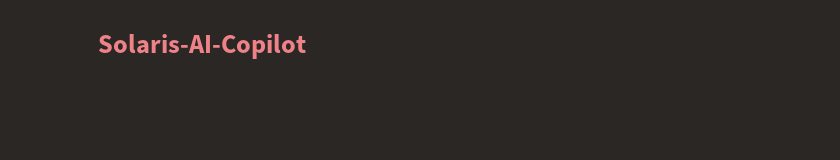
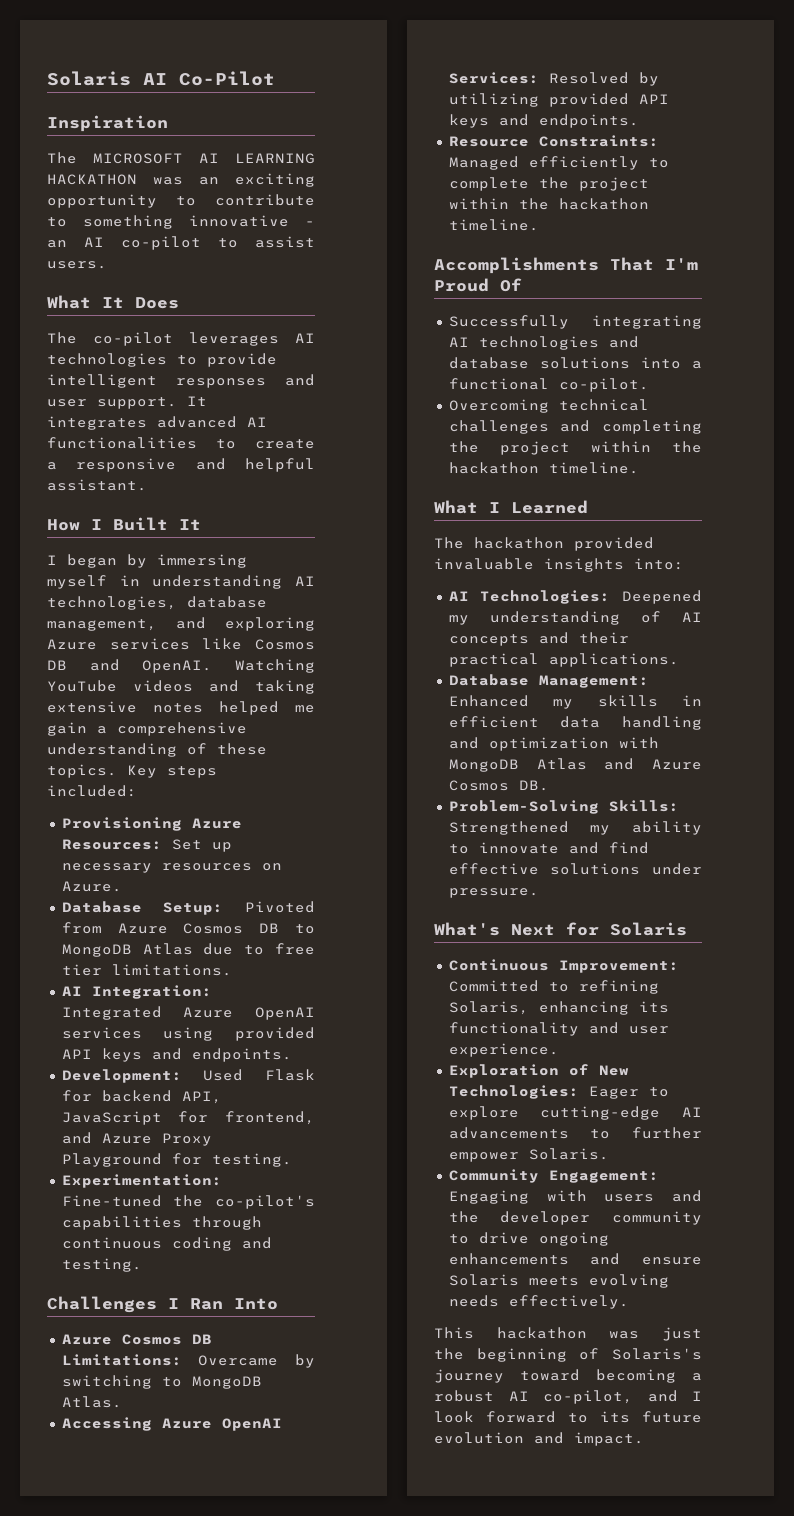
[98,34,306,59] Solaris-AI-Copilot -> [47,71,275,86] [47,115,168,132] [47,152,315,164] [47,173,315,187] [47,194,315,208] [47,215,315,229] [47,236,315,250] [47,261,107,269] [47,295,179,309] [47,332,315,346] [47,353,277,367] [47,374,315,388] [47,396,207,409] [47,416,267,430] [47,437,315,449] [47,458,315,472] [47,479,147,491] [47,517,201,531] [47,554,247,568] [47,575,315,589] [47,596,267,610] [47,617,315,631] [47,638,315,650] [47,659,315,673] [47,680,315,694] [47,701,315,715] [47,722,247,736] [47,743,267,757] [47,764,217,778] [47,785,137,797] [61,817,242,831] [61,839,232,852] [61,863,282,873] [61,881,122,892] [61,901,315,915] [61,922,315,934] [61,943,315,957] [61,964,232,976] [61,985,212,999] [61,1006,315,1020] [61,1027,315,1041] [61,1048,292,1062] [61,1069,315,1083] [61,1090,222,1104] [61,1111,315,1125] [61,1132,212,1146] [61,1153,292,1167] [61,1174,222,1188] [61,1195,315,1209] [61,1216,262,1230] [61,1237,272,1251] [61,1258,142,1272] [47,1296,278,1313] [61,1334,212,1345] [61,1354,315,1368] [61,1375,262,1389] [61,1396,122,1408] [61,1417,282,1431] [448,72,659,86] [448,93,669,107] [448,114,639,128] [448,135,659,147] [448,156,669,170] [448,177,649,191] [448,198,649,210] [448,219,539,231] [434,257,698,274] [434,278,522,292] [448,315,702,329] [448,336,639,350] [448,357,702,369] [448,378,649,392] [448,399,649,413] [448,420,702,434] [448,441,702,455] [448,462,639,474] [434,500,588,514] [434,537,654,551] [434,558,684,572] [448,590,702,604] [448,611,702,625] [448,632,629,646] [448,653,679,667] [448,674,649,688] [448,695,702,709] [448,716,702,730] [448,737,659,751] [448,758,702,772] [448,780,549,791] [448,800,679,814] [448,821,702,835] [448,842,649,854] [448,863,702,875] [448,888,539,898] [434,922,687,936] [448,959,679,973] [448,980,659,994] [448,1001,669,1015] [448,1022,669,1036] [448,1043,559,1057] [448,1064,629,1078] [448,1085,669,1099] [448,1106,702,1120] [448,1127,702,1139] [448,1148,609,1162] [448,1169,659,1183] [448,1190,702,1204] [448,1211,702,1225] [448,1232,609,1246] [448,1253,702,1265] [448,1274,669,1288] [448,1295,629,1309] [434,1327,702,1341] [434,1348,702,1362] [434,1369,702,1383] [434,1390,702,1404] [434,1411,702,1423] [434,1432,644,1446] Solaris AI Co-Pilot // Inspiration // The MICROSOFT AI LEARNING HACKATHON was an exciting opportunity to contribute to something innovative - an AI co-pilot to assist users. // What It Does // The co-pilot leverages AI technologies to provide intelligent responses and user support. It integrates advanced AI functionalities to create a responsive and helpful assistant. // How I Built It // I began by immersing myself in understanding AI technologies, database management, and exploring Azure services like Cosmos DB and OpenAI. Watching YouTube videos and taking extensive notes helped me gain a comprehensive understanding of these topics. Key steps included: // Provisioning Azure Resources: Set up necessary resources on Azure. // Database Setup: Pivoted from Azure Cosmos DB to MongoDB Atlas due to free tier limitations. // AI Integration: Integrated Azure OpenAI services using provided API keys and endpoints. // Development: Used Flask for backend API, JavaScript for frontend, and Azure Proxy Playground for testing. // Experimentation: Fine-tuned the co-pilot's capabilities through continuous coding and testing. // Challenges I Ran Into // Azure Cosmos DB Limitations: Overcame by switching to MongoDB Atlas. // Accessing Azure OpenAI Services: Resolved by utilizing provided API keys and endpoints. // Resource Constraints: Managed efficiently to complete the project within the hackathon timeline. // Accomplishments That I'm Proud Of // Successfully integrating AI technologies and database solutions into a functional co-pilot. // Overcoming technical challenges and completing the project within the hackathon timeline. // What I Learned // The hackathon provided invaluable insights into: // AI Technologies: Deepened my understanding of AI concepts and their practical applications. // Database Management: Enhanced my skills in efficient data handling and optimization with MongoDB Atlas and Azure Cosmos DB. // Problem-Solving Skills: Strengthened my ability to innovate and find effective solutions under pressure. // What's Next for Solaris // Continuous Improvement: Committed to refining Solaris, enhancing its functionality and user experience. // Exploration of New Technologies: Eager to explore cutting-edge AI advancements to further empower Solaris. // Community Engagement: Engaging with users and the developer community to drive ongoing enhancements and ensure Solaris meets evolving needs effectively. // This hackathon was just the beginning of Solaris's journey toward becoming a robust AI co-pilot, and I look forward to its future evolution and impact.

